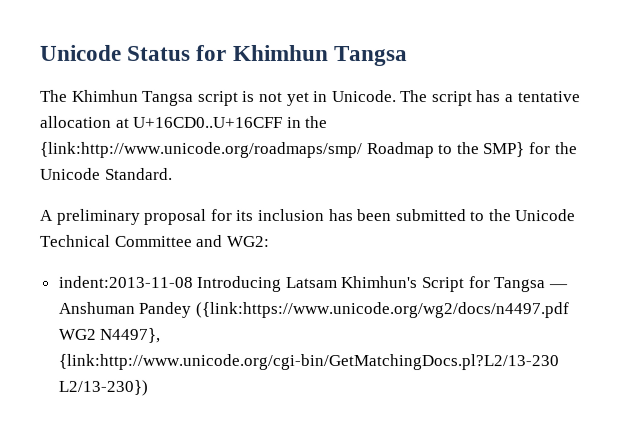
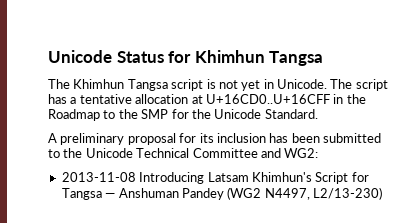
[40,141,363,159] {link:http://www.unicode.org/roadmaps/smp/ -> (366, 99) none
[483,142,526,158] SMP} -> [141,109,169,119] SMP
[57,275,193,288] indent:2013-11-08 -> [61,172,136,182] 2013-11-08
[194,301,569,319] [57,327,161,343] [57,353,559,371] [57,379,148,396] ({link:https://www.unicode.org/wg2/docs/n4497.pdf WG2 N4497}, {link:http://www.unicode.org/cgi-bin/GetMatchingDocs.pl?L2/13-230 L2/13-230}) -> [227,187,382,200] (WG2 N4497, L2/13-230)

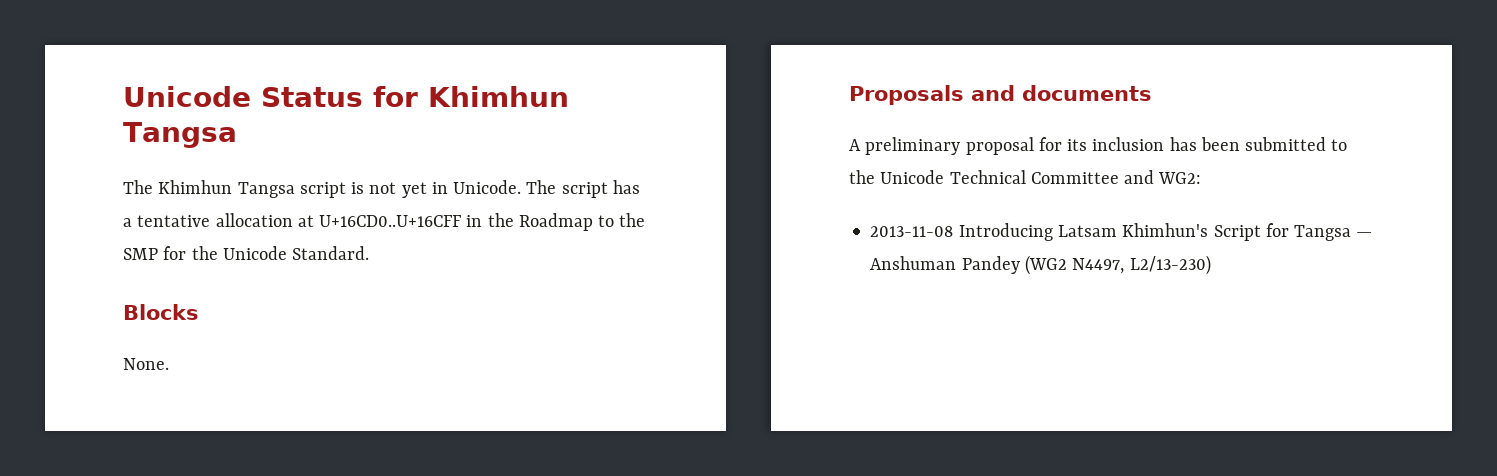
(318, 114) none -> [123,304,199,320] [123,358,169,370] [849,85,1152,105] // Blocks // None. // Proposals and documents

